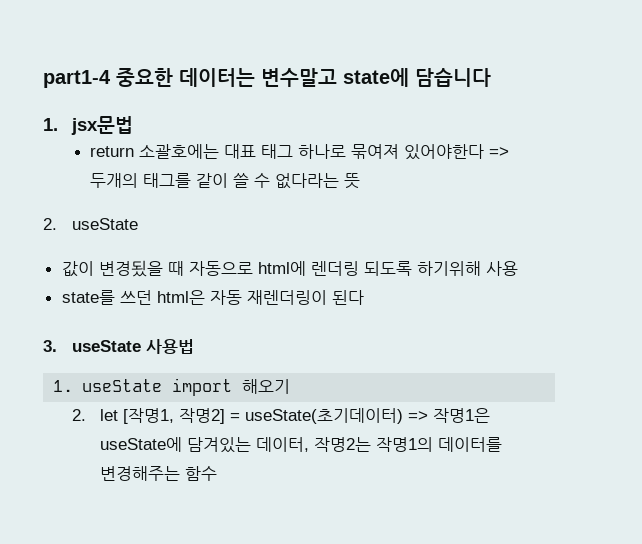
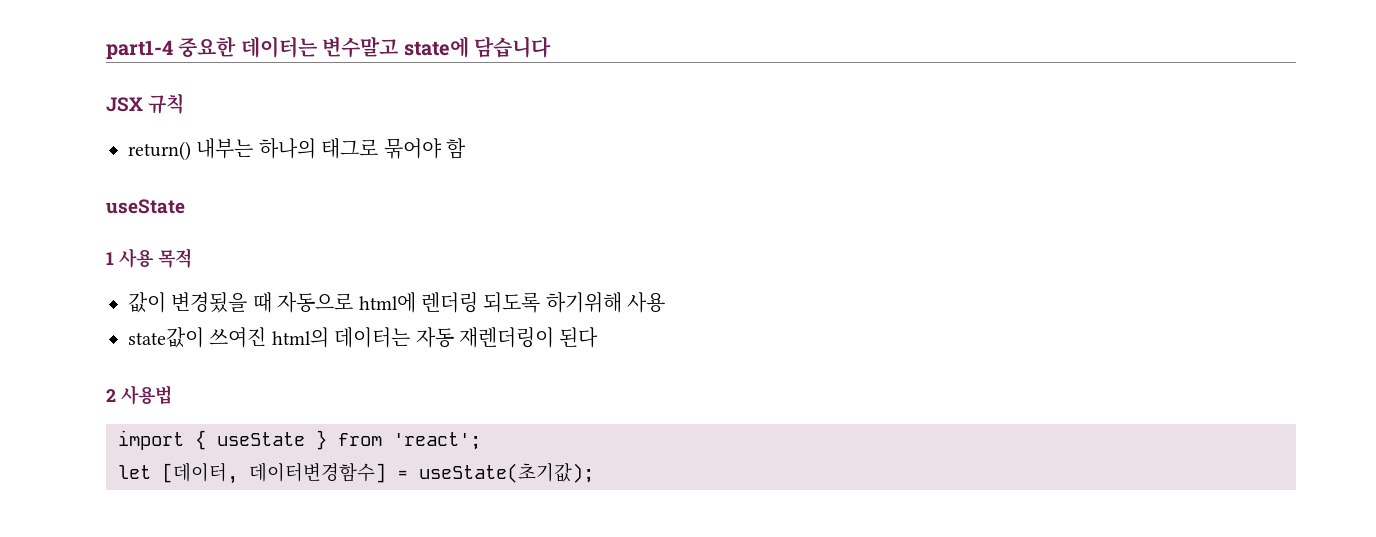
[43,116,133,135] [90,144,510,160] [90,173,361,189] [43,218,138,230] 1. jsx문법 // return 소괄호에는 대표 태그 하나로 묶여져 있어야한다 => 두개의 태그를 같이 쓸 수 없다라는 뜻 // 2. useState -> [106,93,185,114] [128,138,466,161] [106,199,185,214] [106,248,192,268] JSX 규칙 // return() 내부는 하나의 태그로 묶어야 함 // useState // 1 사용 목적
[61,290,205,305] state를 쓰던 html은 -> [128,327,411,348] state값이 쓰여진 html의 데이터는
[43,340,141,352] 3. useState -> [106,389,116,402] 2
[53,378,290,396] [71,408,491,424] [100,437,503,453] [100,466,218,481] 1. useState import 해오기 // 2. let [작명1, 작명2] = useState(초기데이터) => 작명1은 useState에 담겨있는 데이터, 작명2는 작명1의 데이터를 변경해주는 함수 -> [118,430,481,450] [118,462,594,484] import { useState } from 'react'; // let [데이터, 데이터변경함수] = useState(초기값);

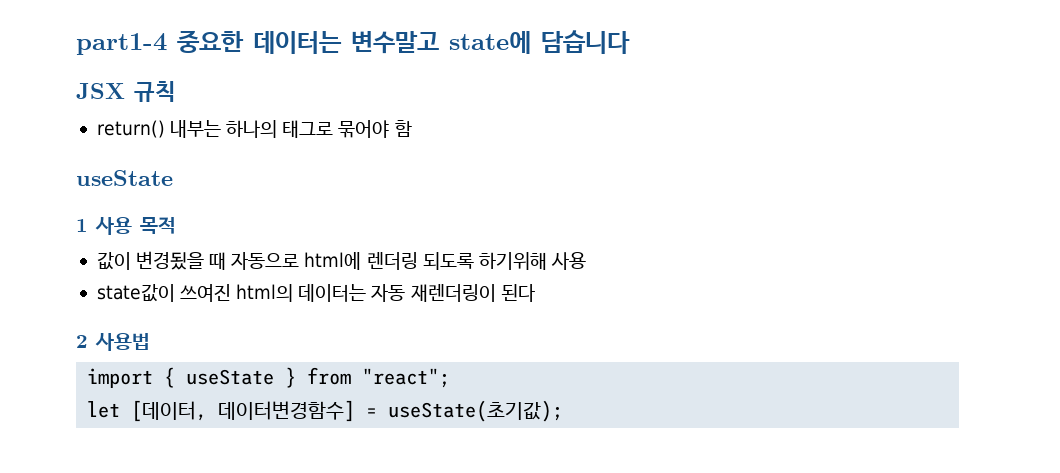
[393,432,481,450] 'react'; -> [362,368,451,388] "react";

